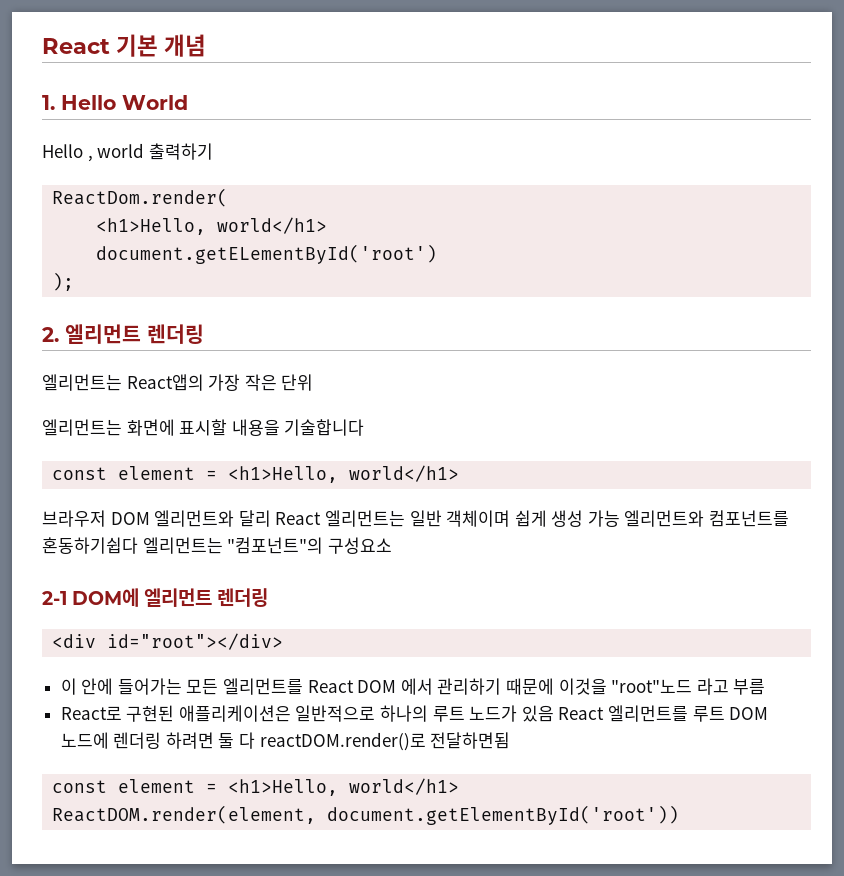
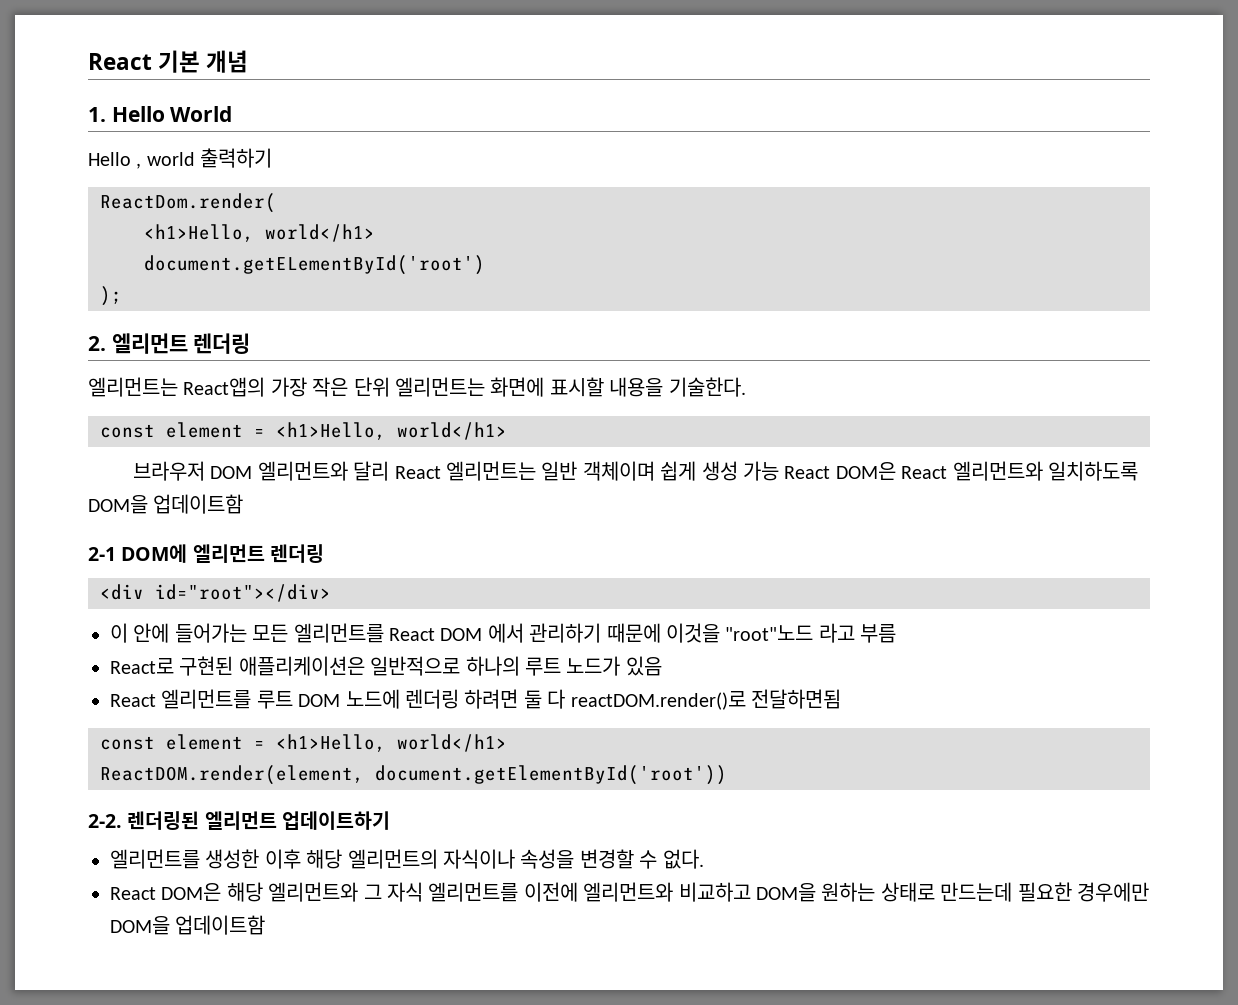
(314, 382) // -> (390, 387) none
[284,419,365,436] 기술합니다 -> [668,377,746,397] 기술한다.
[624,510,790,527] [42,537,392,554] 엘리먼트와 컴포넌트를 혼동하기쉽다 엘리먼트는 "컴포넌트"의 구성요소 -> [784,461,1138,481] [88,494,244,514] React DOM은 React 엘리먼트와 일치하도록 DOM을 업데이트함
(554, 713) none -> (662, 666) //
(680, 815) none -> [88,811,390,830] [110,849,704,869] [110,882,1149,902] [110,915,266,935] // 2-2. 렌더링된 엘리먼트 업데이트하기 // 엘리먼트를 생성한 이후 해당 엘리먼트의 자식이나 속성을 변경할 수 없다. // React DOM은 해당 엘리먼트와 그 자식 엘리먼트를 이전에 엘리먼트와 비교하고 DOM을 원하는 상태로 만드는데 필요한 경우에만 DOM을 업데이트함

